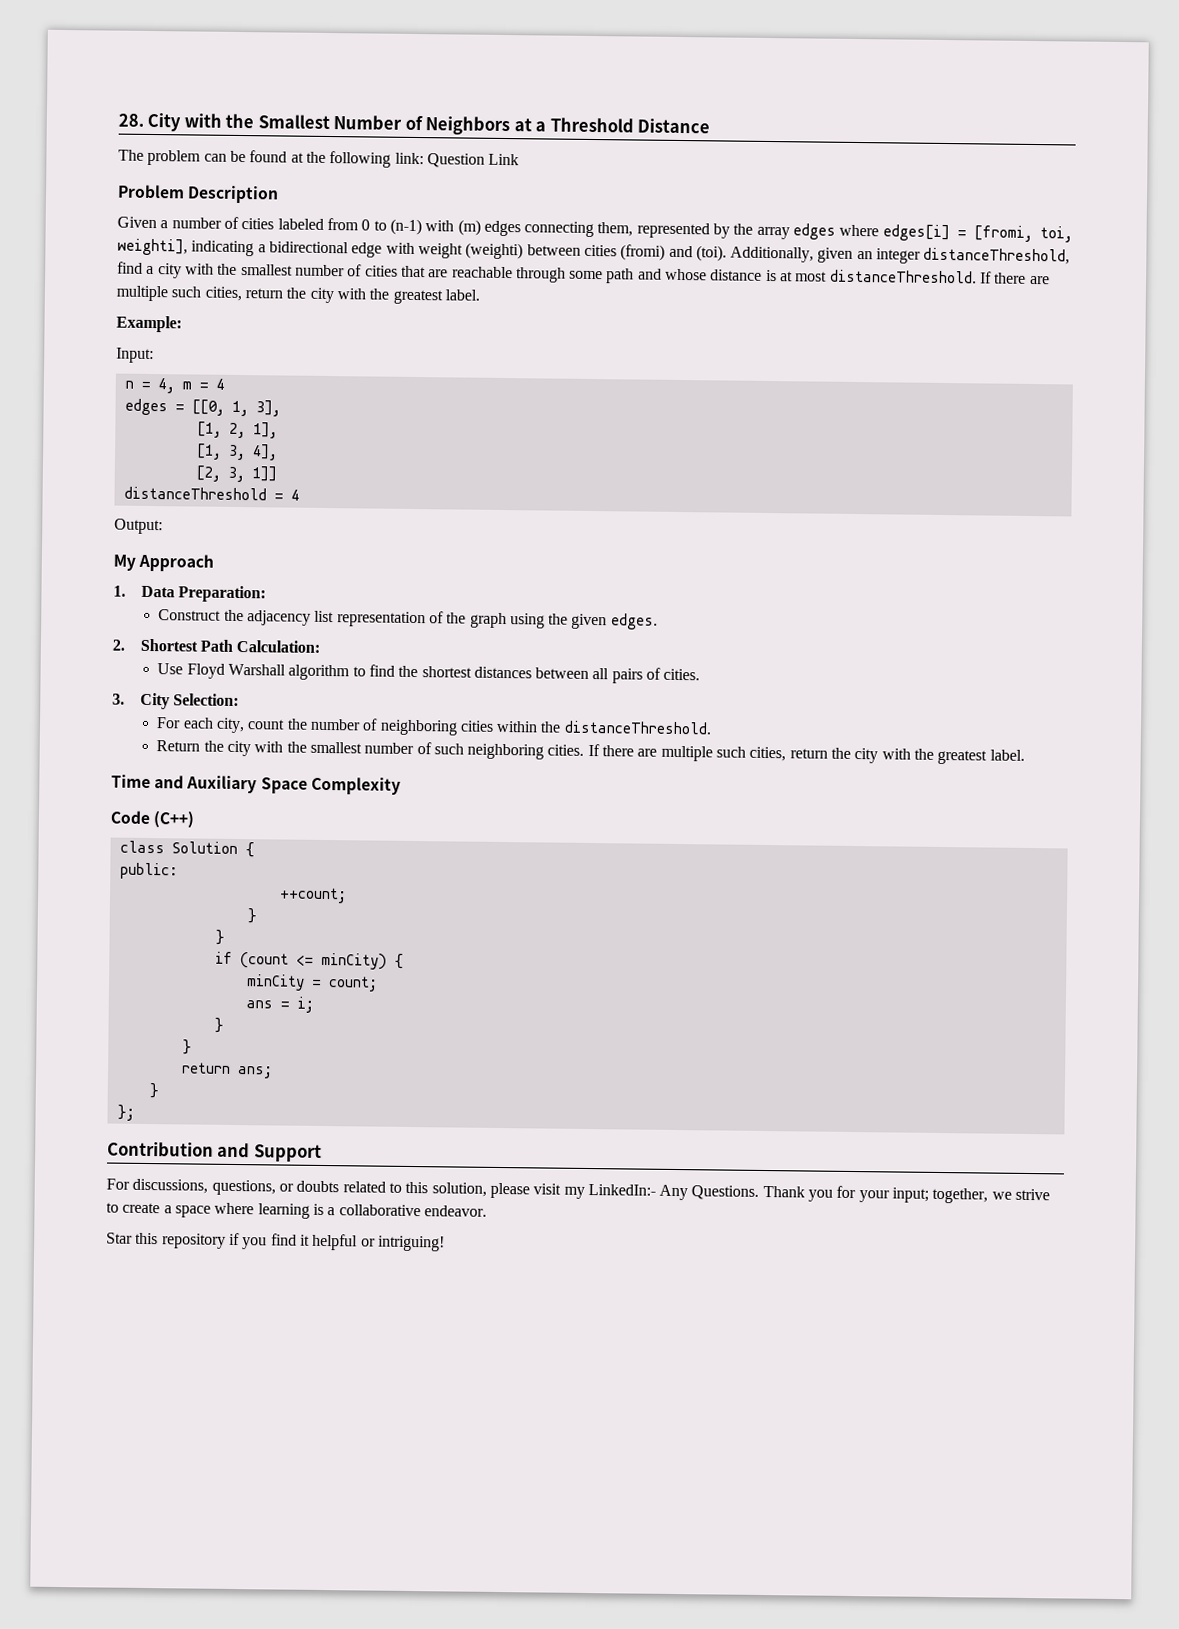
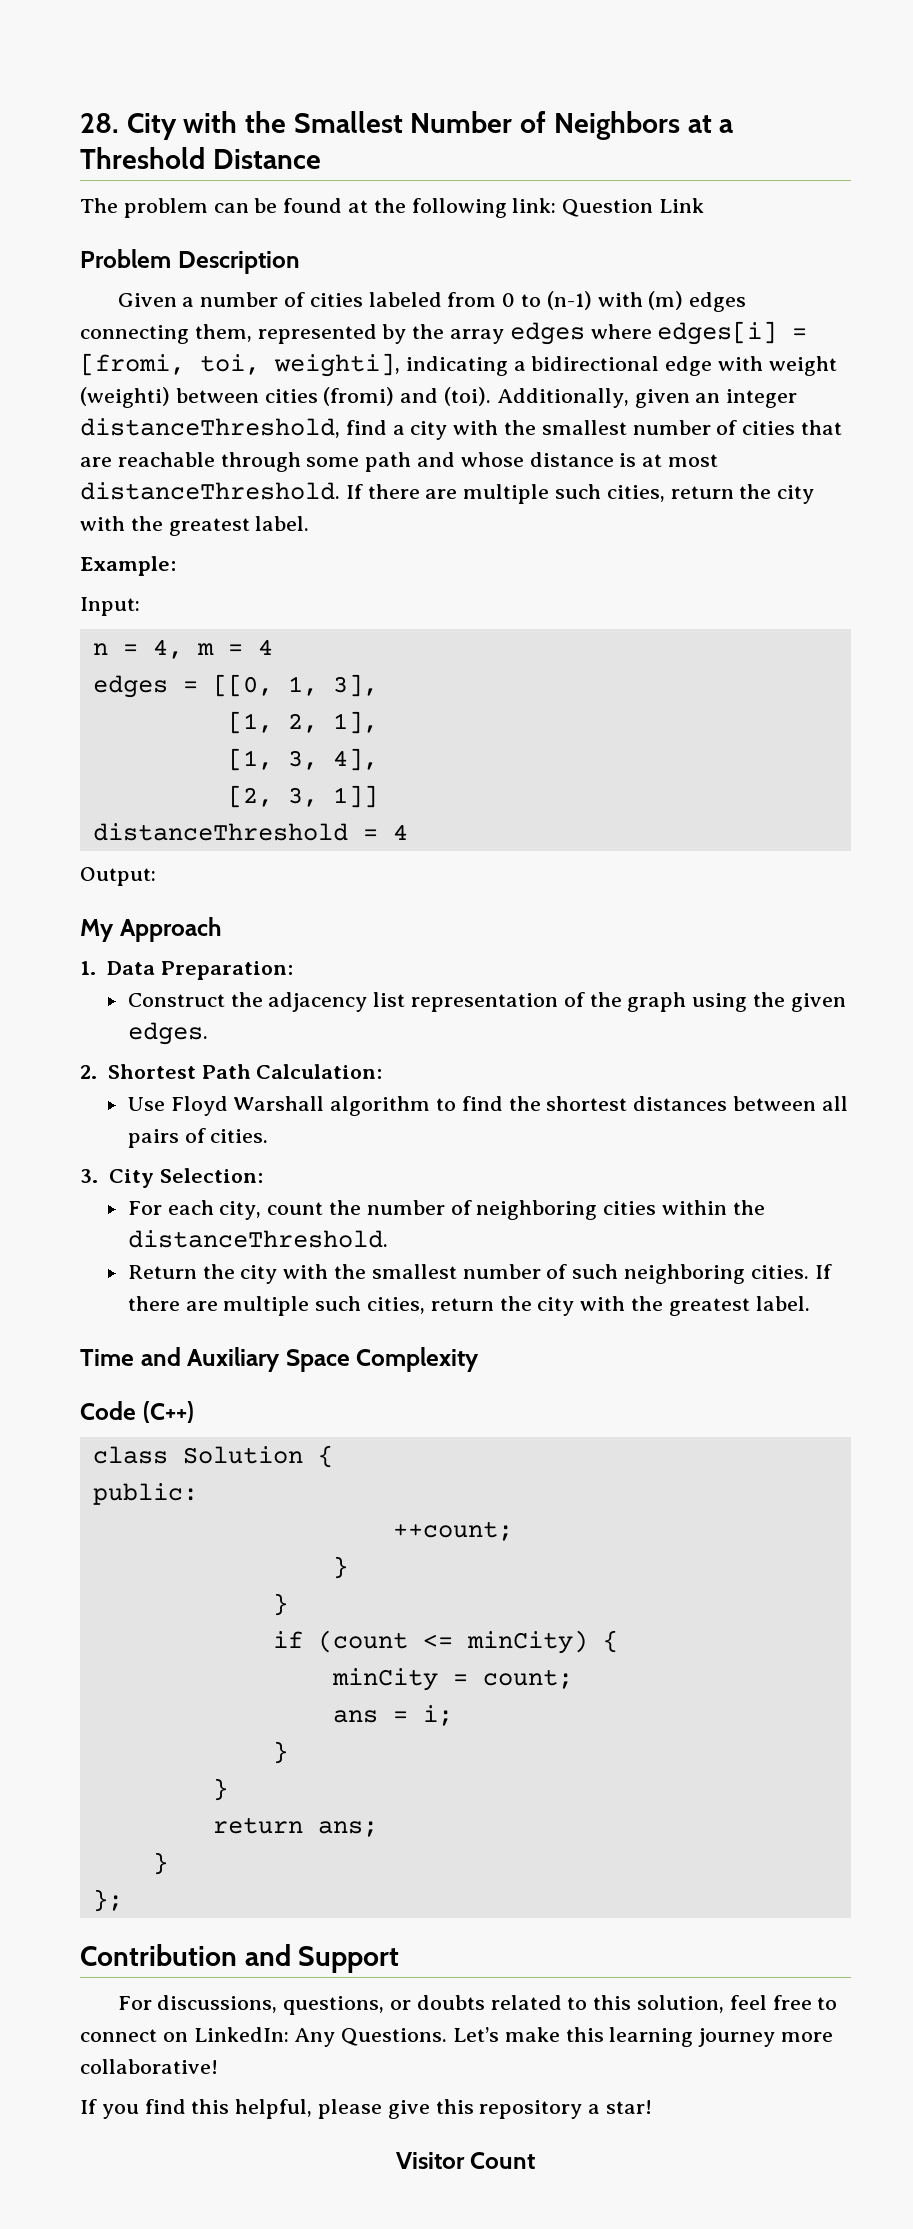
[489,1182,1051,1204] [106,1202,487,1219] [106,1232,445,1252] please visit my LinkedIn:- Any Questions. Thank you for your input; together, we strive to create a space where learning is a collaborative endeavor. // Star this repository if you find it helpful or intriguing! -> [729,1995,838,2010] [80,2027,834,2047] [80,2059,218,2074] [80,2099,653,2119] [395,2152,536,2169] feel free to connect on LinkedIn: Any Questions. Let’s make this learning journey more collaborative! // If you find this helpful, please give this repository a star! // Visitor Count

